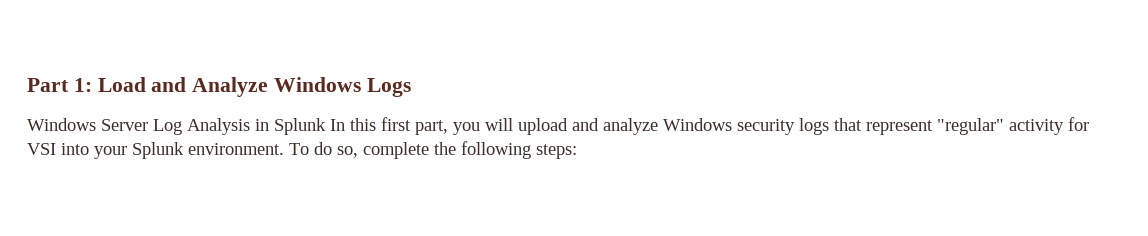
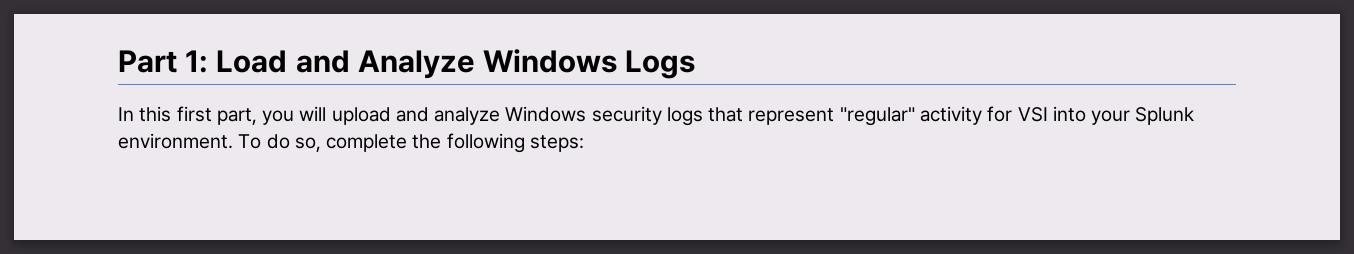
[27,118,326,135] Windows Server Log Analysis in Splunk -> (696, 64) none

